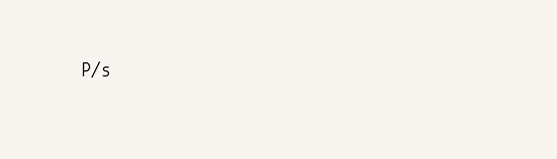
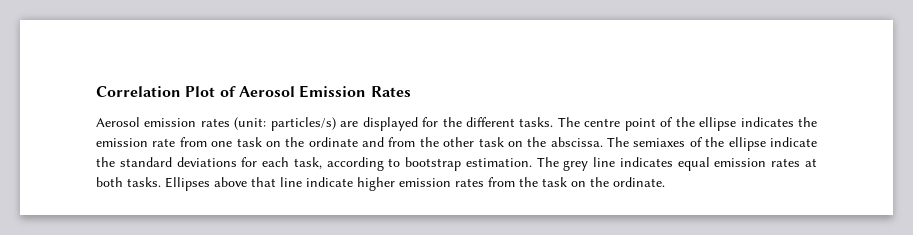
[80,60,111,79] P/s -> [96,85,411,98] [96,117,818,131] [96,137,818,151] [96,157,817,171] [96,177,665,191] Correlation Plot of Aerosol Emission Rates // Aerosol emission rates (unit: particles/s) are displayed for the different tasks. The centre point of the ellipse indicates the emission rate from one task on the ordinate and from the other task on the abscissa. The semiaxes of the ellipse indicate the standard deviations for each task, according to bootstrap estimation. The grey line indicates equal emission rates at both tasks. Ellipses above that line indicate higher emission rates from the task on the ordinate.

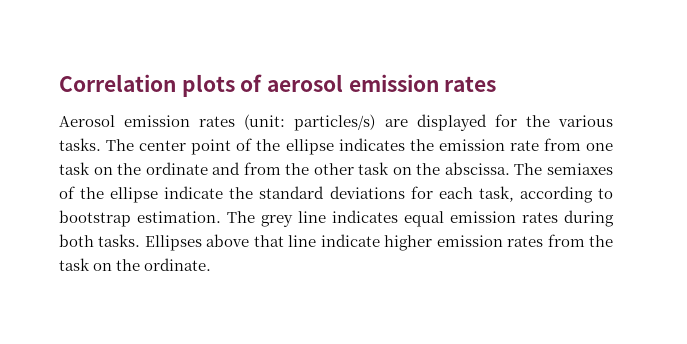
[185,85,411,98] Plot of Aerosol Emission Rates -> [181,74,497,97] plots of aerosol emission rates
[466,117,516,127] different -> [557,115,613,127] various
[584,118,621,127] centre -> [139,140,187,151] center
[804,158,817,167] at -> [564,210,614,227] during

